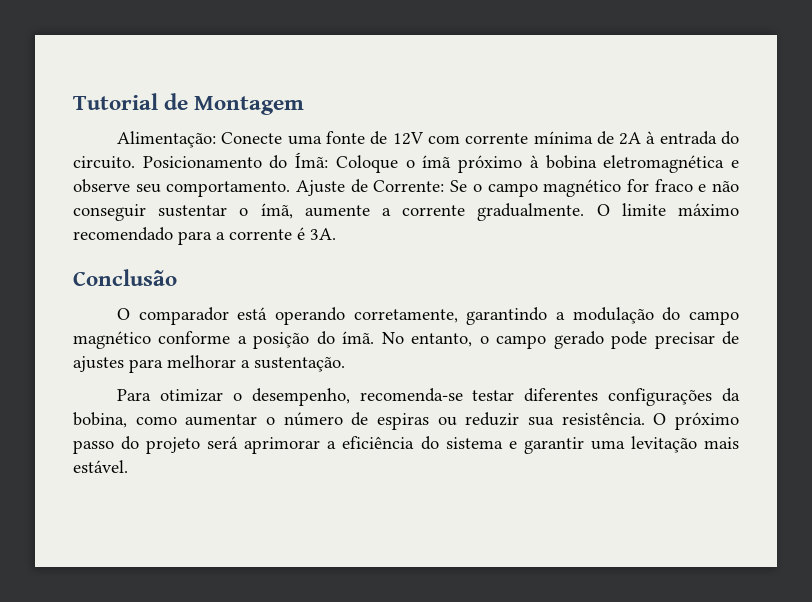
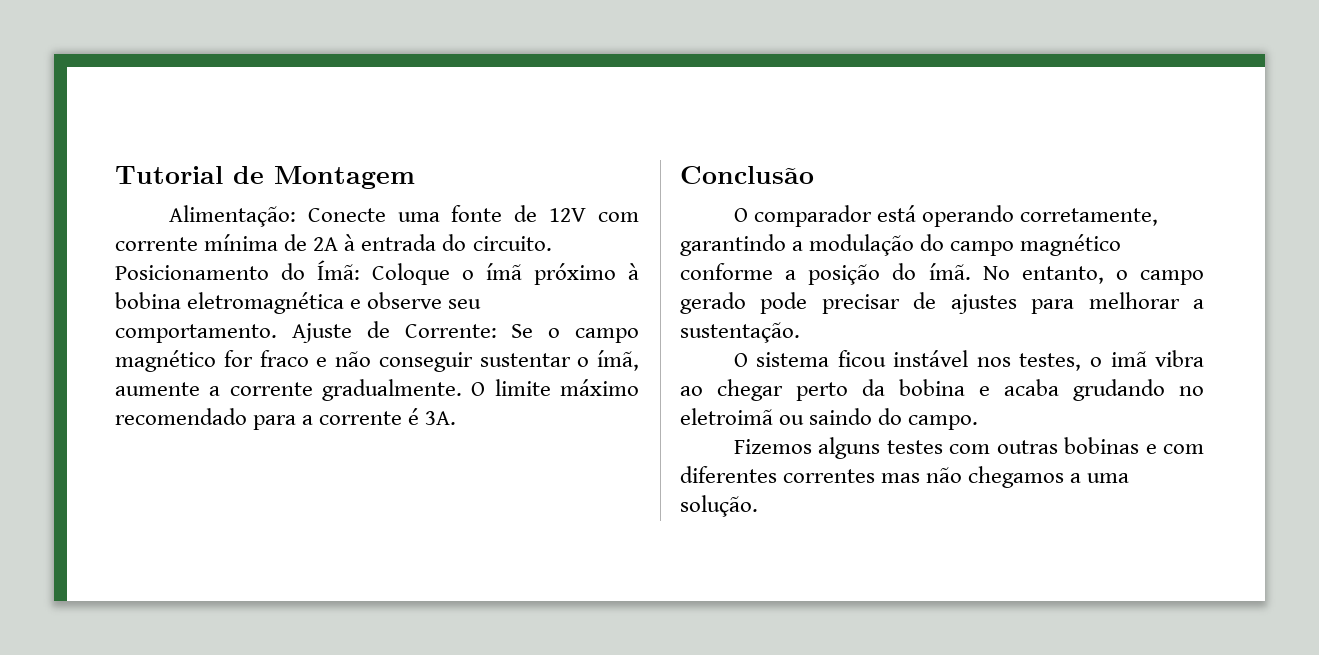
[117,388,741,406] [73,412,739,430] [73,436,740,454] [73,460,128,473] Para otimizar o desempenho, recomenda-se testar diferentes configurações da bobina, como aumentar o número de espiras ou reduzir sua resistência. O próximo passo do projeto será aprimorar a eficiência do sistema e garantir uma levitação mais estável. -> [733,350,1204,371] [680,379,1204,401] [680,408,979,430] [733,437,1204,459] [680,466,1130,488] [680,495,758,517] O sistema ficou instável nos testes, o imã vibra ao chegar perto da bobina e acaba grudando no eletroimã ou saindo do campo. // Fizemos alguns testes com outras bobinas e com diferentes correntes mas não chegamos a uma solução.

